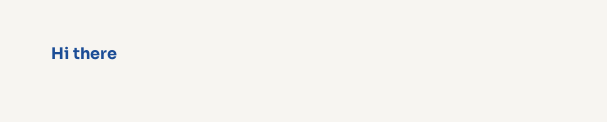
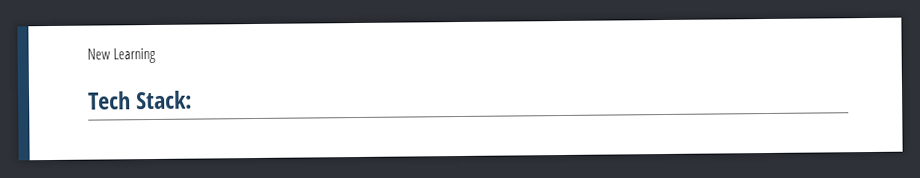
[51,46,118,60] Hi there -> [87,47,157,64] [88,90,193,110] New Learning // Tech Stack:

